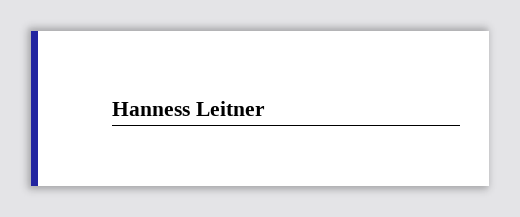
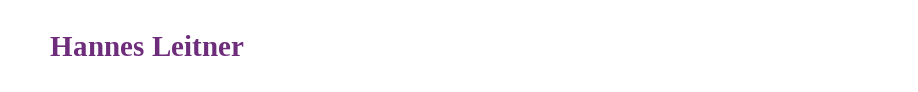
[112,102,190,116] Hanness -> [50,37,144,56] Hannes

